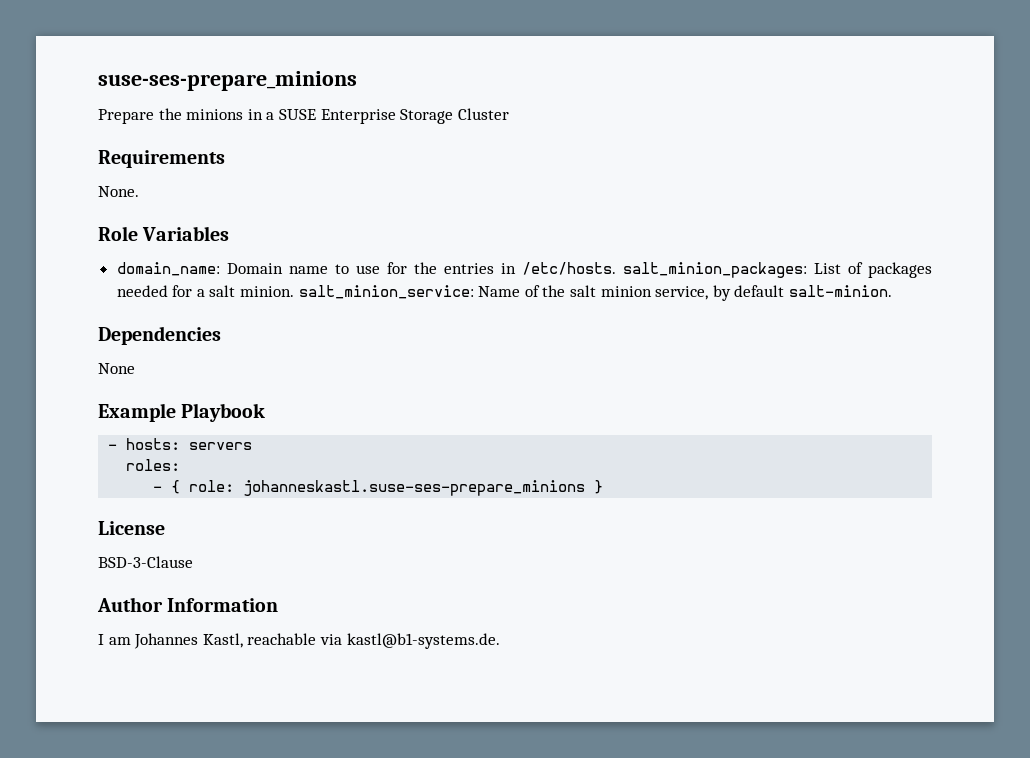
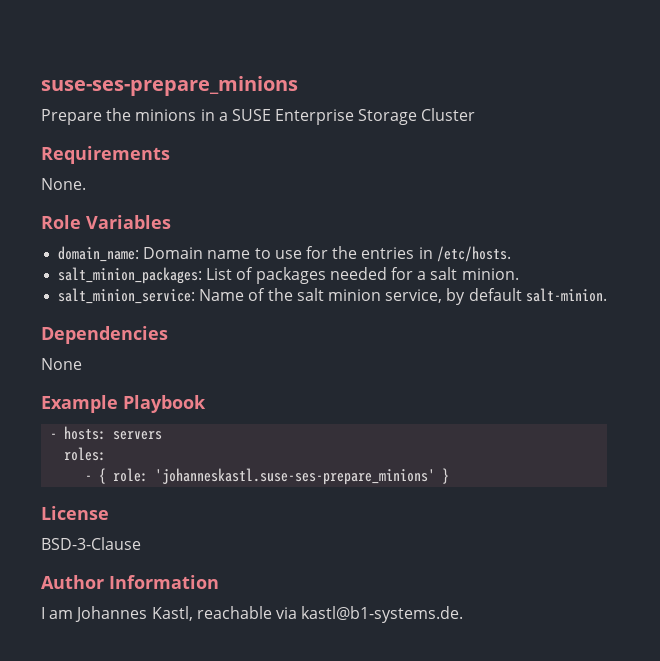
(616, 268) none -> (511, 254) //
(295, 291) none -> (519, 274) //
[243,480,586,496] johanneskastl.suse-ses-prepare_minions -> [155,468,436,485] 'johanneskastl.suse-ses-prepare_minions'

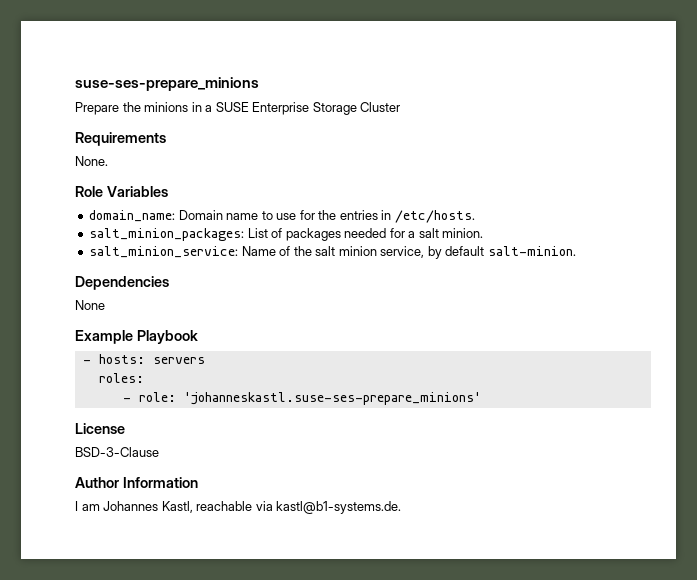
[99,468,107,484] { -> (131, 400) none
[442,468,450,484] } -> (481, 398) none

